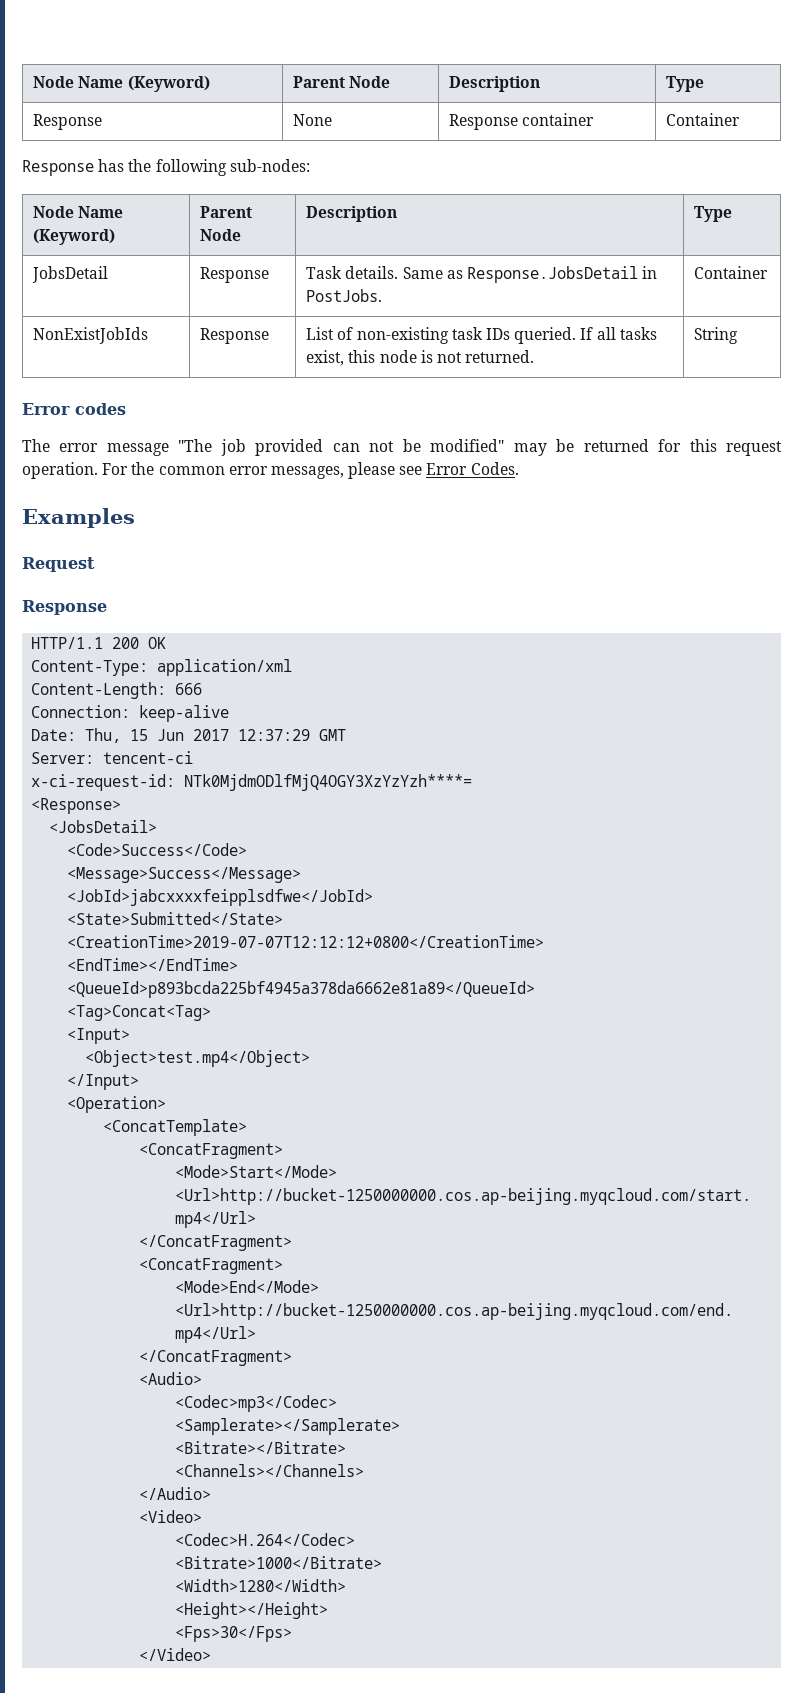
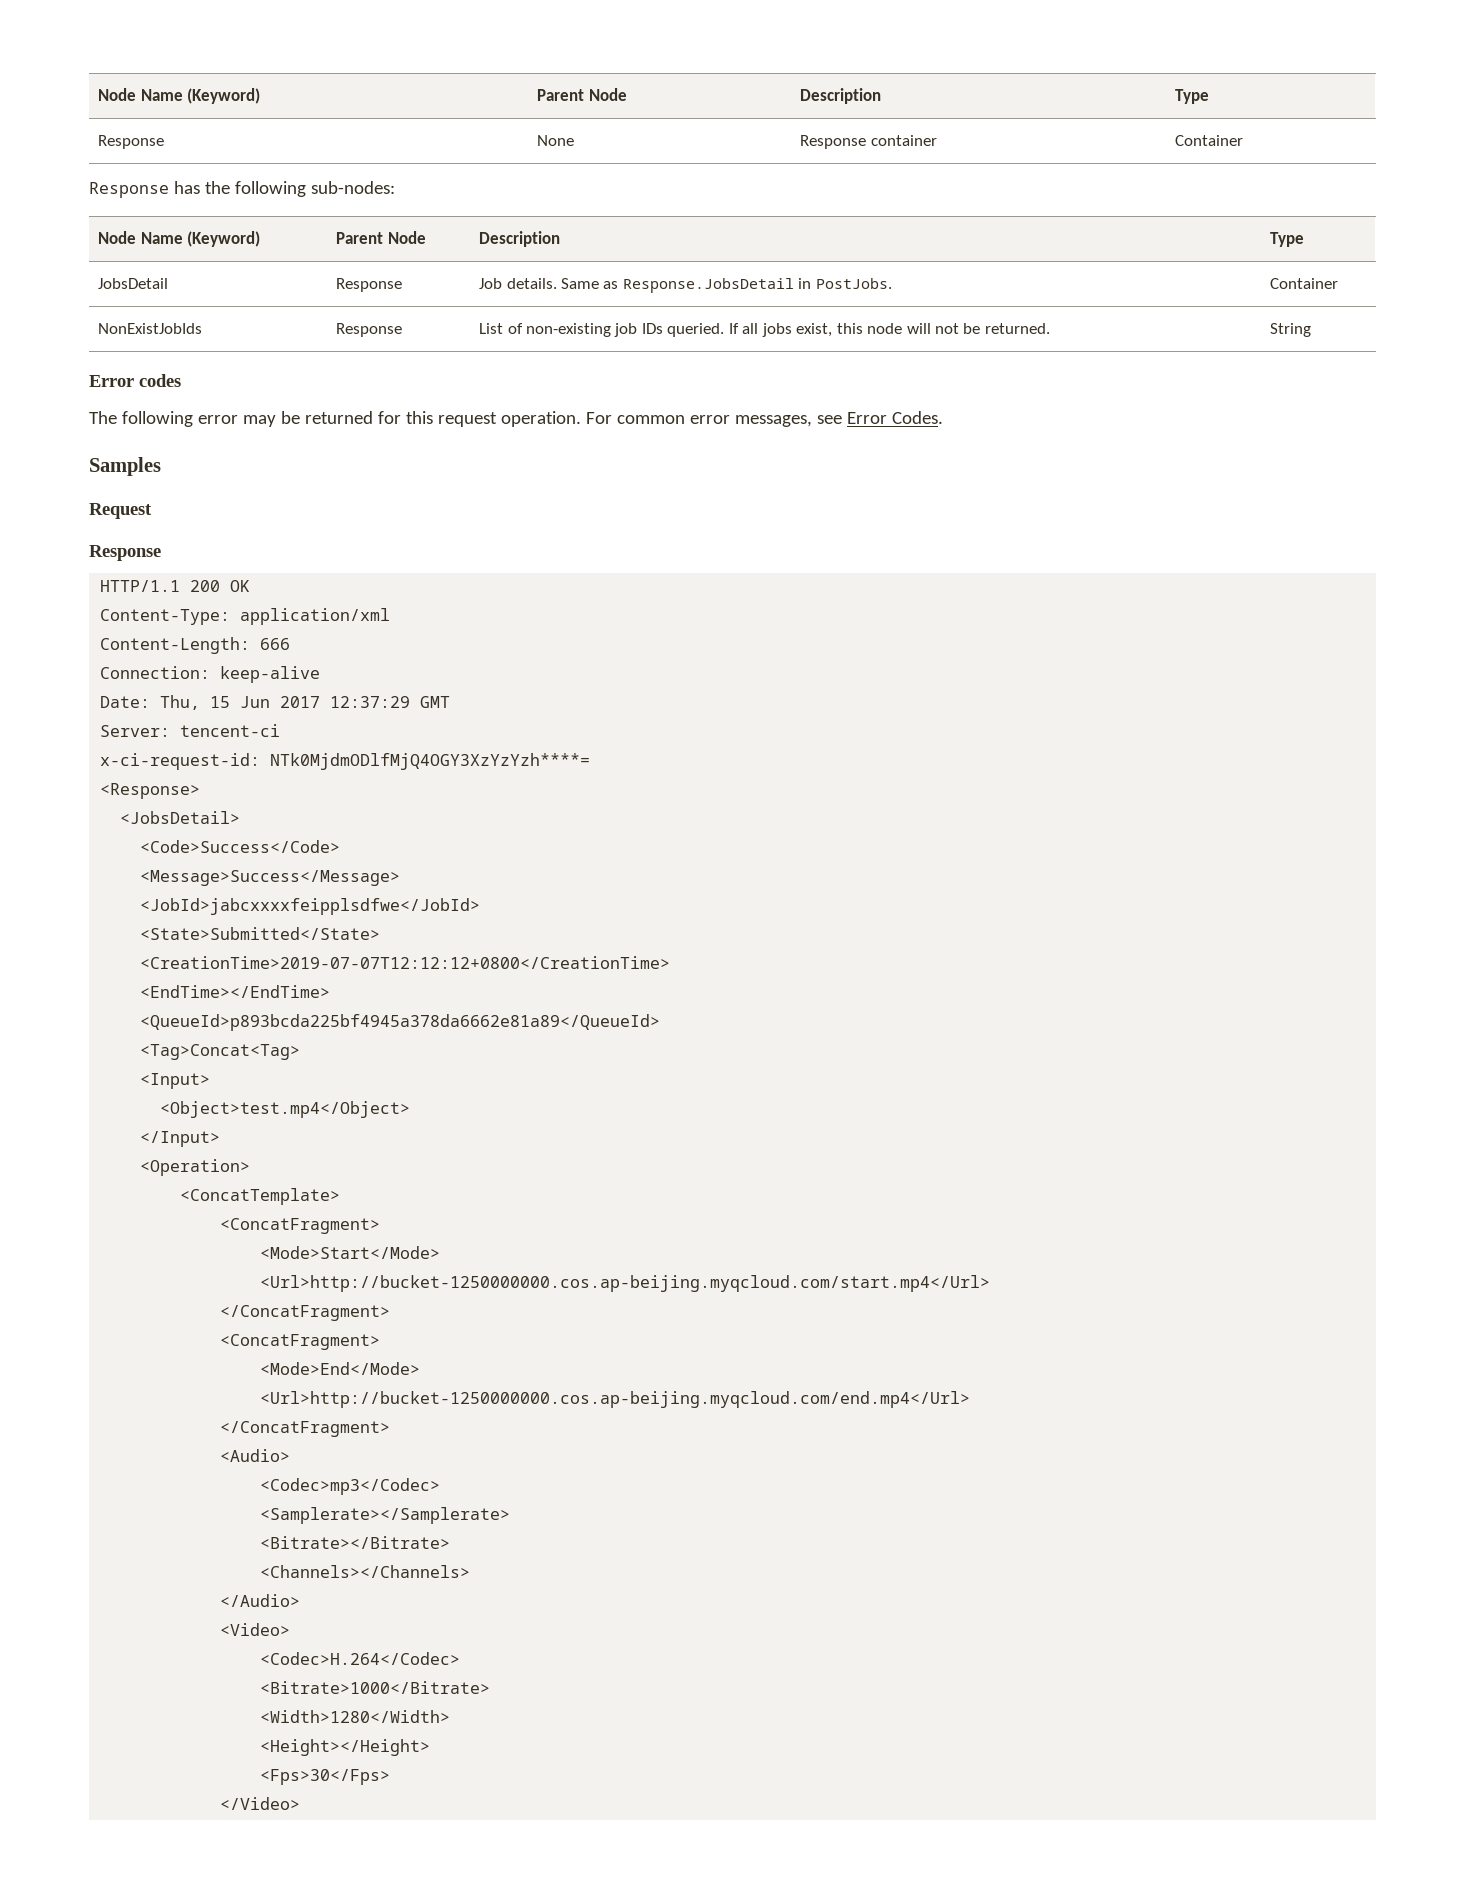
[306,266,343,279] Task -> [479,278,503,289] Job
[451,327,483,340] task -> [614,323,638,337] job
[619,327,657,340] tasks -> [761,323,792,337] jobs
[420,350,462,363] is not -> [906,323,981,334] will not be
[59,439,505,456] error message "The job provided can not be modified" -> [121,411,238,427] following error
[131,462,155,475] the -> (612, 418) none
[348,462,396,479] please -> (812, 421) none
[22,508,135,528] Examples -> [89,457,161,476] Samples

